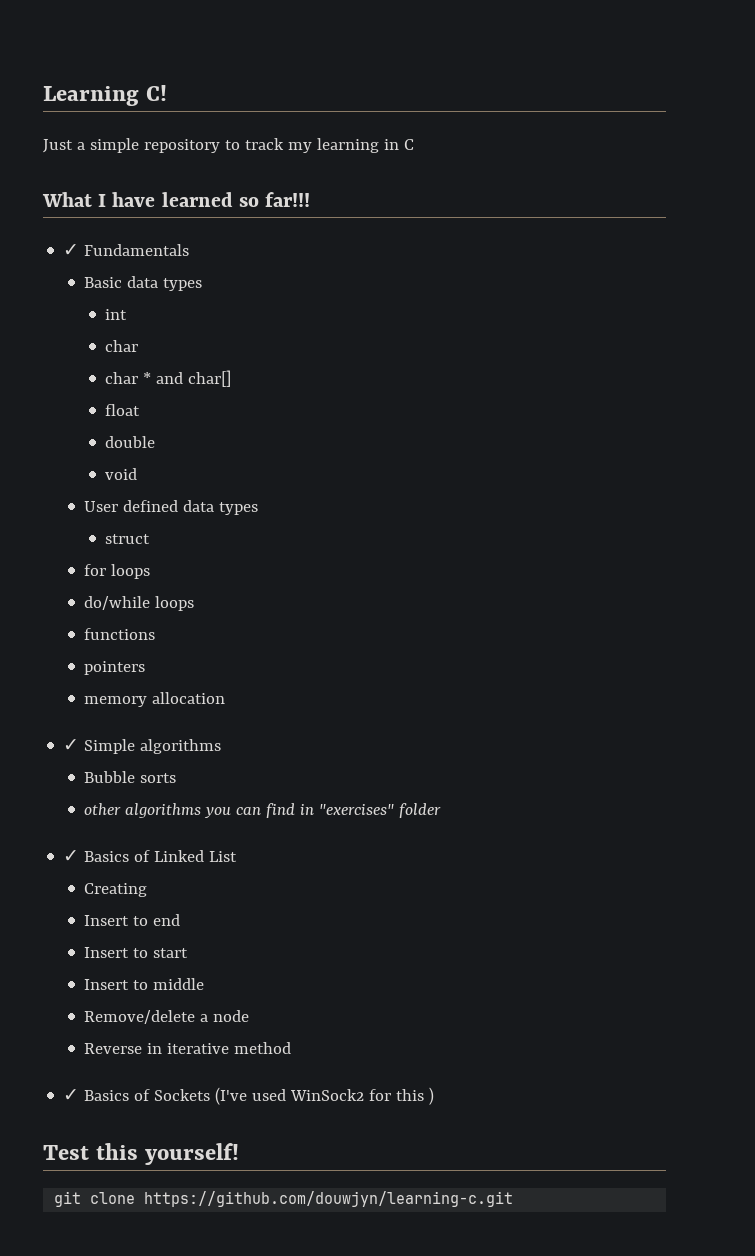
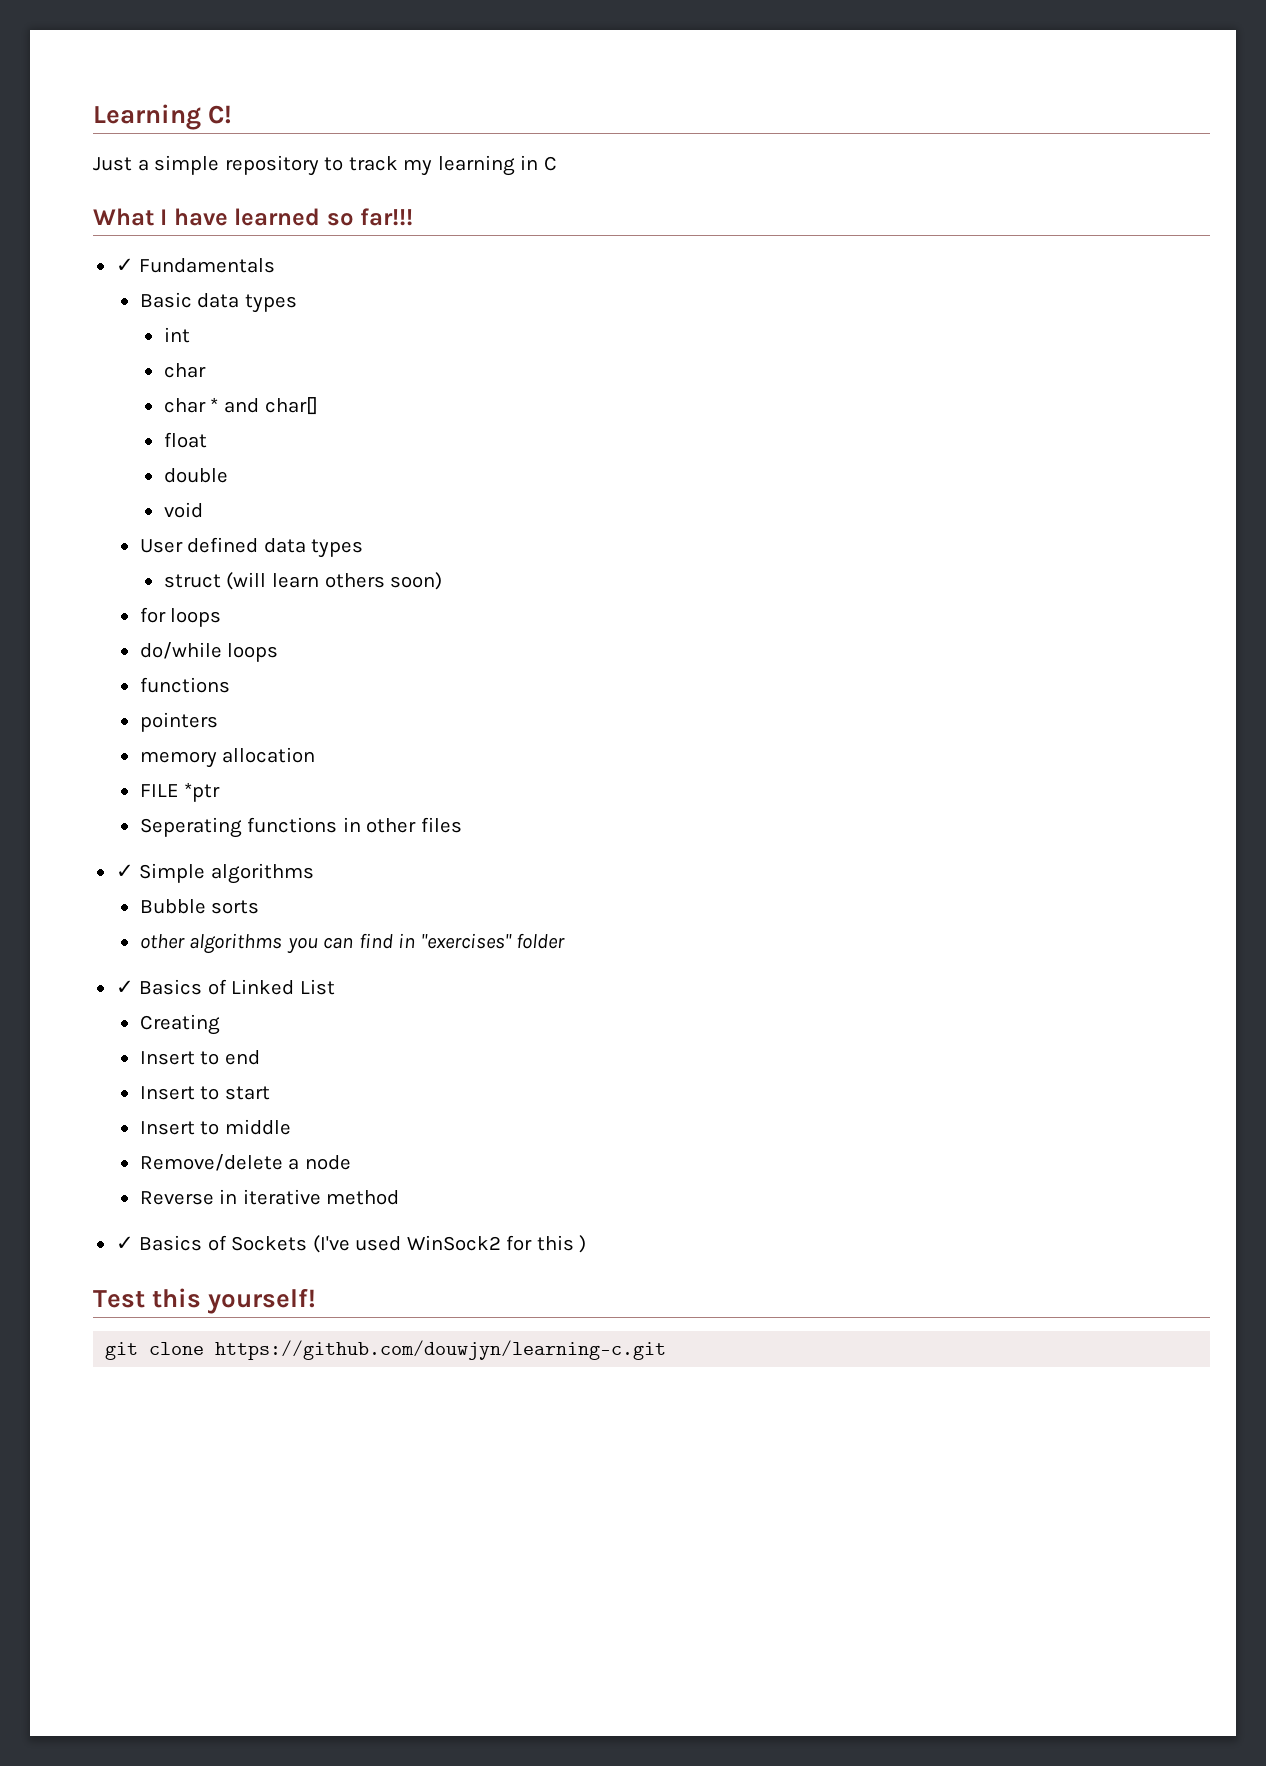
(151, 539) none -> [226,572,443,590] (will learn others soon)
(226, 698) none -> [139,782,221,802] [139,817,462,838] // FILE *ptr // Seperating functions in other files

